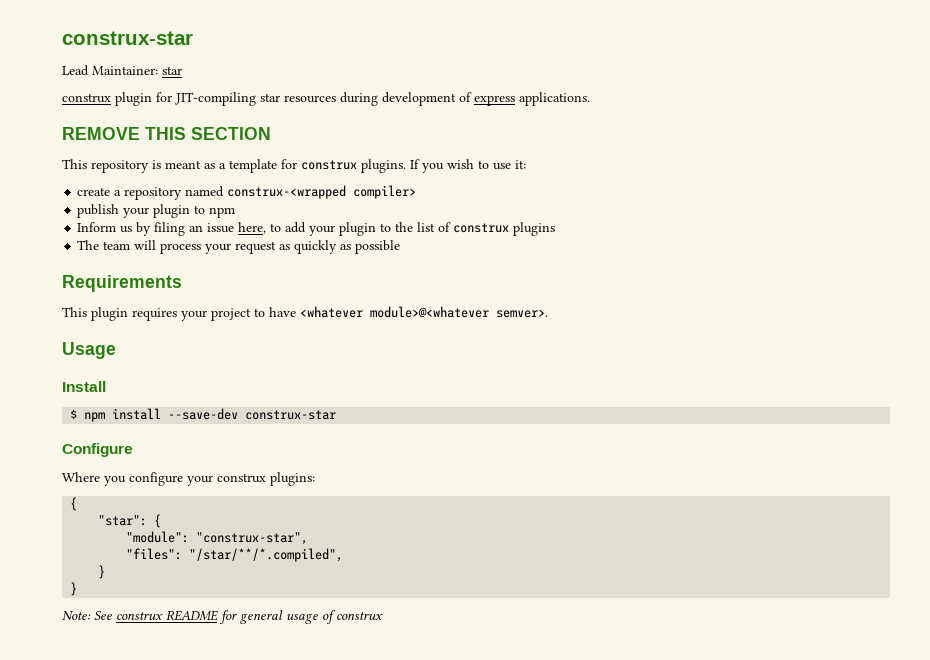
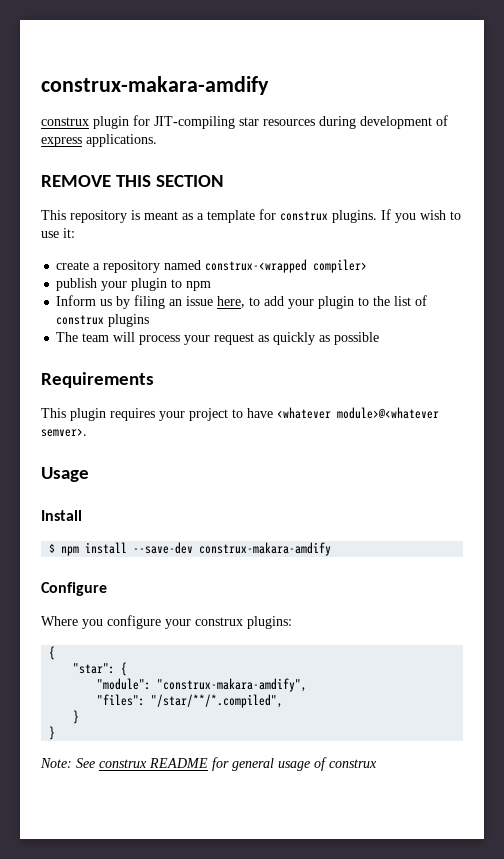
[62,31,193,45] [62,65,182,76] construx-star // Lead Maintainer: star -> [41,76,269,95] construx-makara-amdify
[245,410,337,420] construx-star -> [199,542,332,556] construx-makara-amdify
[196,532,309,545] "construx-star", -> [157,678,308,692] "construx-makara-amdify",

